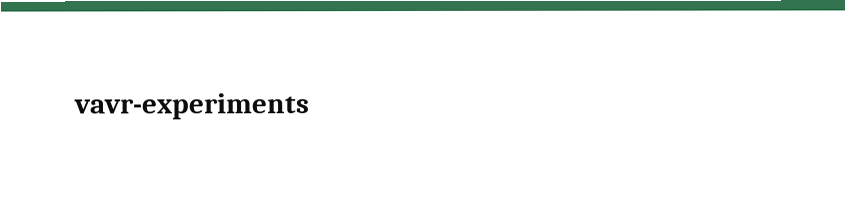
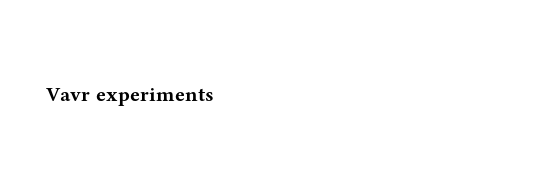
[73,93,310,120] vavr-experiments -> [46,88,214,106] Vavr experiments

